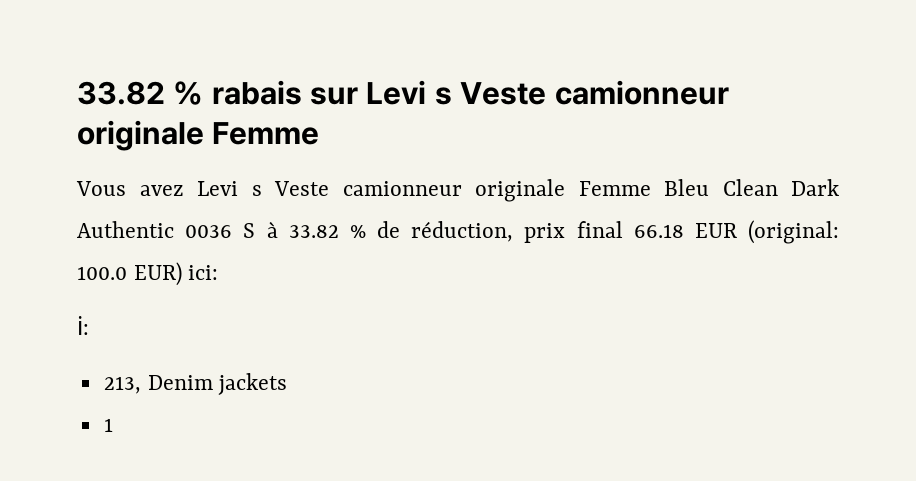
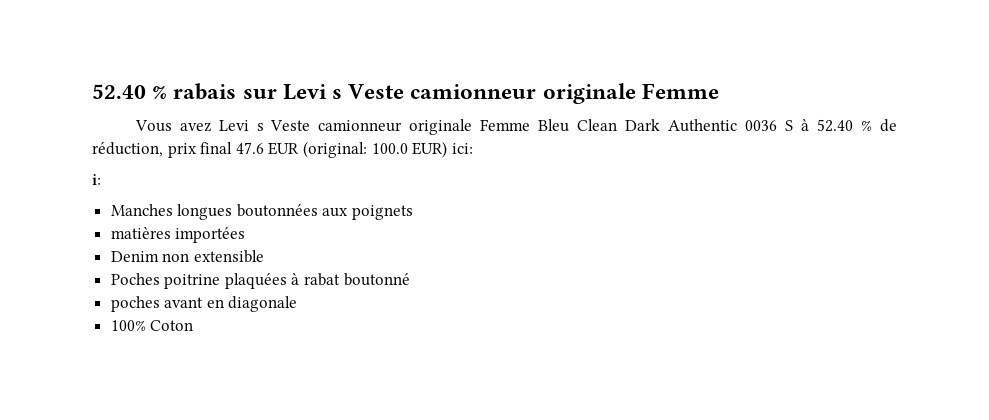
[77,81,165,105] 33.82 -> [92,84,146,99] 52.40
[288,225,339,238] 33.82 -> [817,119,854,132] 52.40
[633,224,684,238] 66.18 -> [235,142,264,154] 47.6
[103,373,288,395] [103,418,113,432] 213, Denim jackets // 1 -> [110,204,414,220] [110,227,246,243] [110,250,264,263] [110,273,410,289] [110,296,298,312] [110,320,194,331] Manches longues boutonnées aux poignets // matières importées // Denim non extensible // Poches poitrine plaquées à rabat boutonné // poches avant en diagonale // 100% Coton

